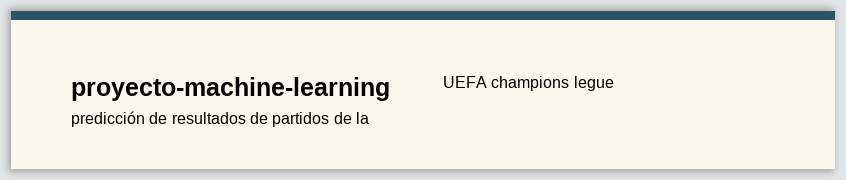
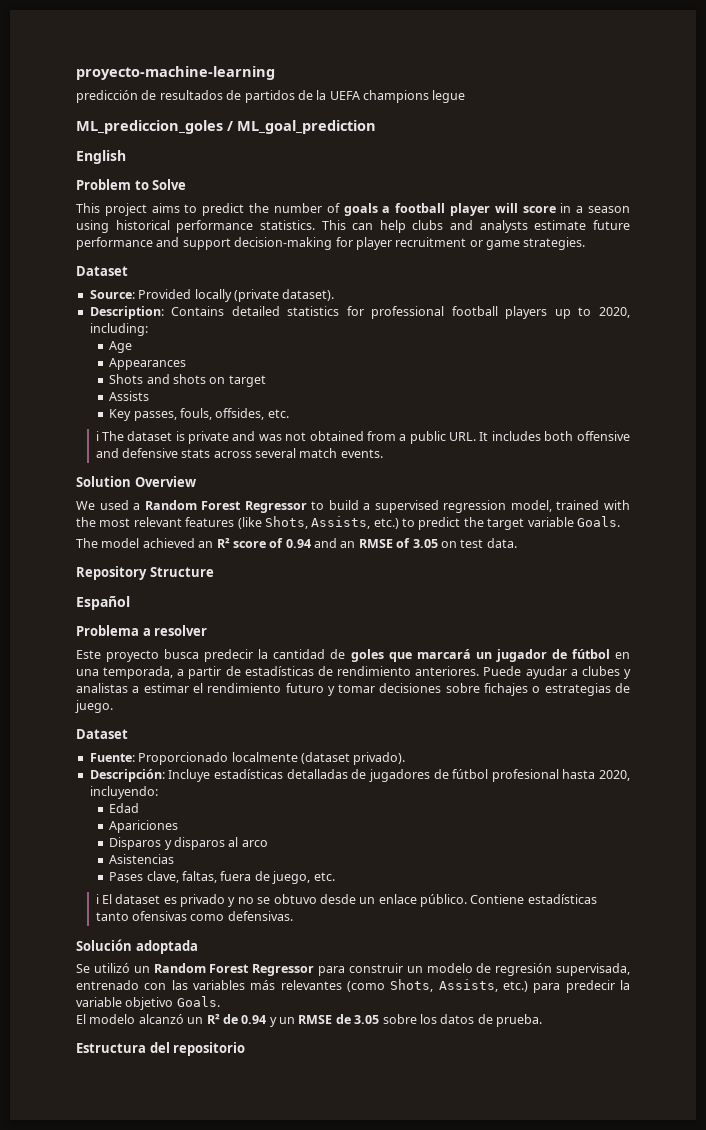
(614, 83) none -> [76,120,376,134] [76,150,126,164] [76,179,187,190] [76,203,630,216] [76,220,630,233] [76,237,586,250] [76,266,128,276] [89,289,335,302] [89,306,630,319] [89,323,148,336] [109,341,133,353] [109,358,187,370] [109,374,266,387] [109,391,150,401] [109,408,289,421] [95,431,630,444] [95,448,383,458] [76,476,196,487] [76,500,631,513] [76,516,620,530] [76,537,517,548] [76,566,214,580] [76,596,130,610] [76,625,208,636] [76,649,630,662] [76,666,631,679] [76,683,631,696] [75,700,113,713] [76,729,128,739] [89,752,406,765] [89,769,630,782] [89,786,158,799] [109,803,140,813] [109,820,179,833] [109,837,268,850] [109,854,175,864] [109,871,335,884] [95,894,597,907] [95,911,293,921] [76,939,198,954] [76,963,630,976] [76,979,630,993] [76,996,220,1010] [76,1013,542,1027] [76,1042,246,1056] // ML_prediccion_goles / ML_goal_prediction // English // Problem to Solve // This project aims to predict the number of goals a football player will score in a season using historical performance statistics. This can help clubs and analysts estimate future performance and support decision-making for player recruitment or game strategies. // Dataset // Source: Provided locally (private dataset). // Description: Contains detailed statistics for professional football players up to 2020, including: // Age // Appearances // Shots and shots on target // Assists // Key passes, fouls, offsides, etc. // ℹ The dataset is private and was not obtained from a public URL. It includes both offensive and defensive stats across several match events. // Solution Overview // We used a Random Forest Regressor to build a supervised regression model, trained with the most relevant features (like Shots, Assists, etc.) to predict the target variable Goals. // The model achieved an R² score of 0.94 and an RMSE of 3.05 on test data. // Repository Structure // Español // Problema a resolver // Este proyecto busca predecir la cantidad de goles que marcará un jugador de fútbol en una temporada, a partir de estadísticas de rendimiento anteriores. Puede ayudar a clubes y analistas a estimar el rendimiento futuro y tomar decisiones sobre fichajes o estrategias de juego. // Dataset // Fuente: Proporcionado localmente (dataset privado). // Descripción: Incluye estadísticas detalladas de jugadores de fútbol profesional hasta 2020, incluyendo: // Edad // Apariciones // Disparos y disparos al arco // Asistencias // Pases clave, faltas, fuera de juego, etc. // ℹ El dataset es privado y no se obtuvo desde un enlace público. Contiene estadísticas tanto ofensivas como defensivas. // Solución adoptada // Se utilizó un Random Forest Regressor para construir un modelo de regresión supervisada, entrenado con las variables más relevantes (como Shots, Assists, etc.) para predecir la variable objetivo Goals. // El modelo alcanzó un R² de 0.94 y un RMSE de 3.05 sobre los datos de prueba. // Estructura del repositorio

